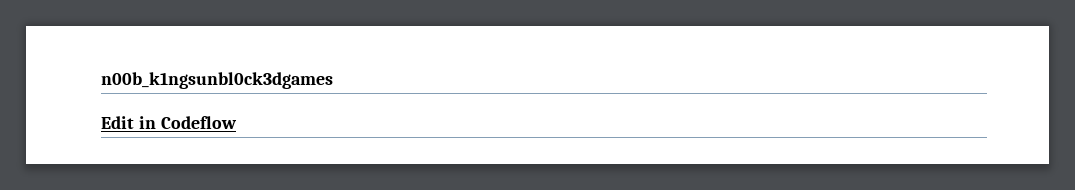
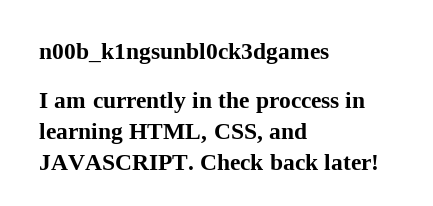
[101,116,237,129] Edit in Codeflow -> [39,92,366,113] [39,123,308,144] [39,154,380,170] I am currently in the proccess in learning HTML, CSS, and JAVASCRIPT. Check back later!

